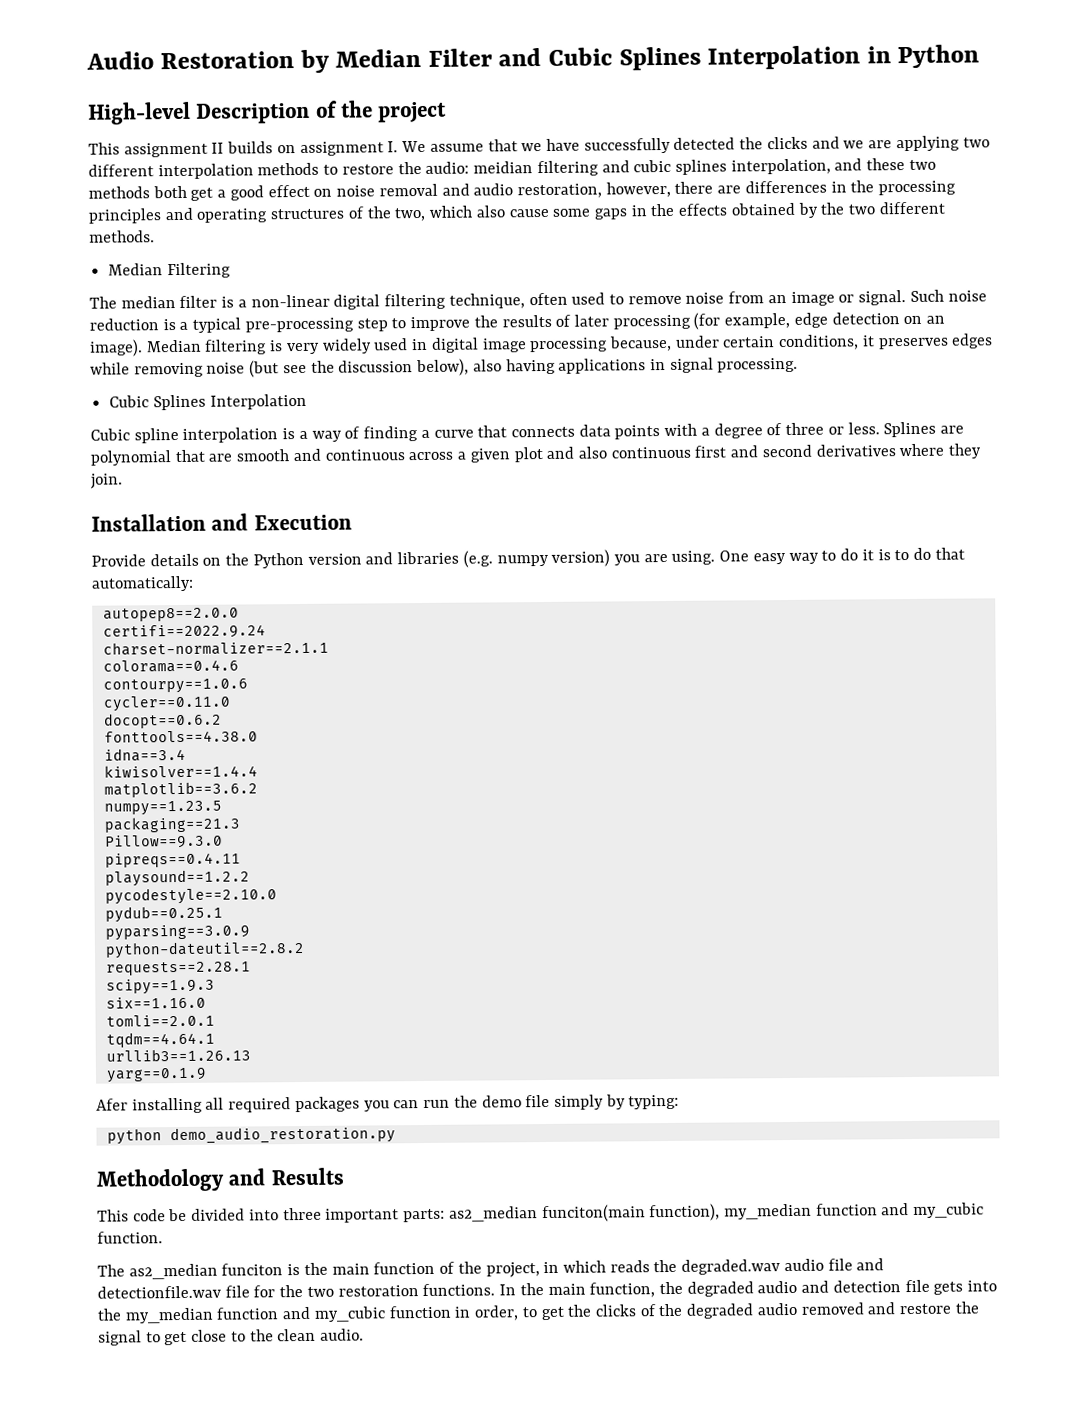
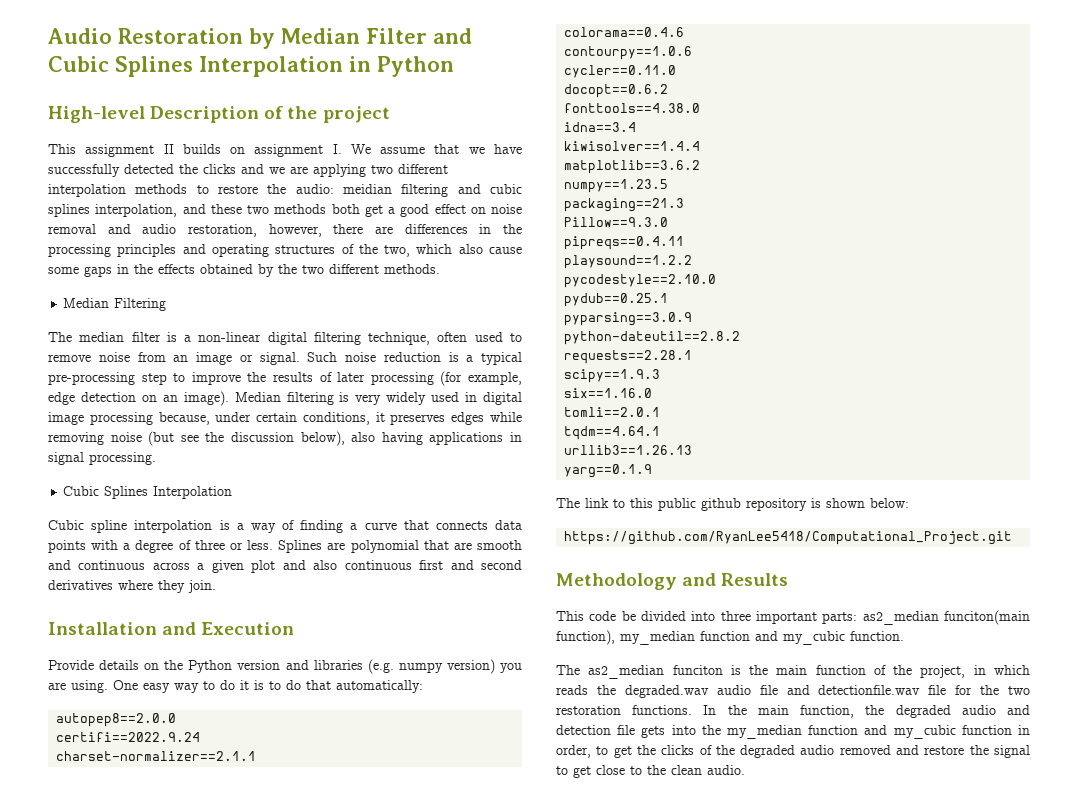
[96,1094,680,1114] [106,1126,396,1145] Afer installing all required packages you can run the demo file simply by typing: // python demo_audio_restoration.py -> [556,498,909,511] [564,531,1013,545] The link to this public github repository is shown below: // https://github.com/RyanLee5418/Computational_Project.git

